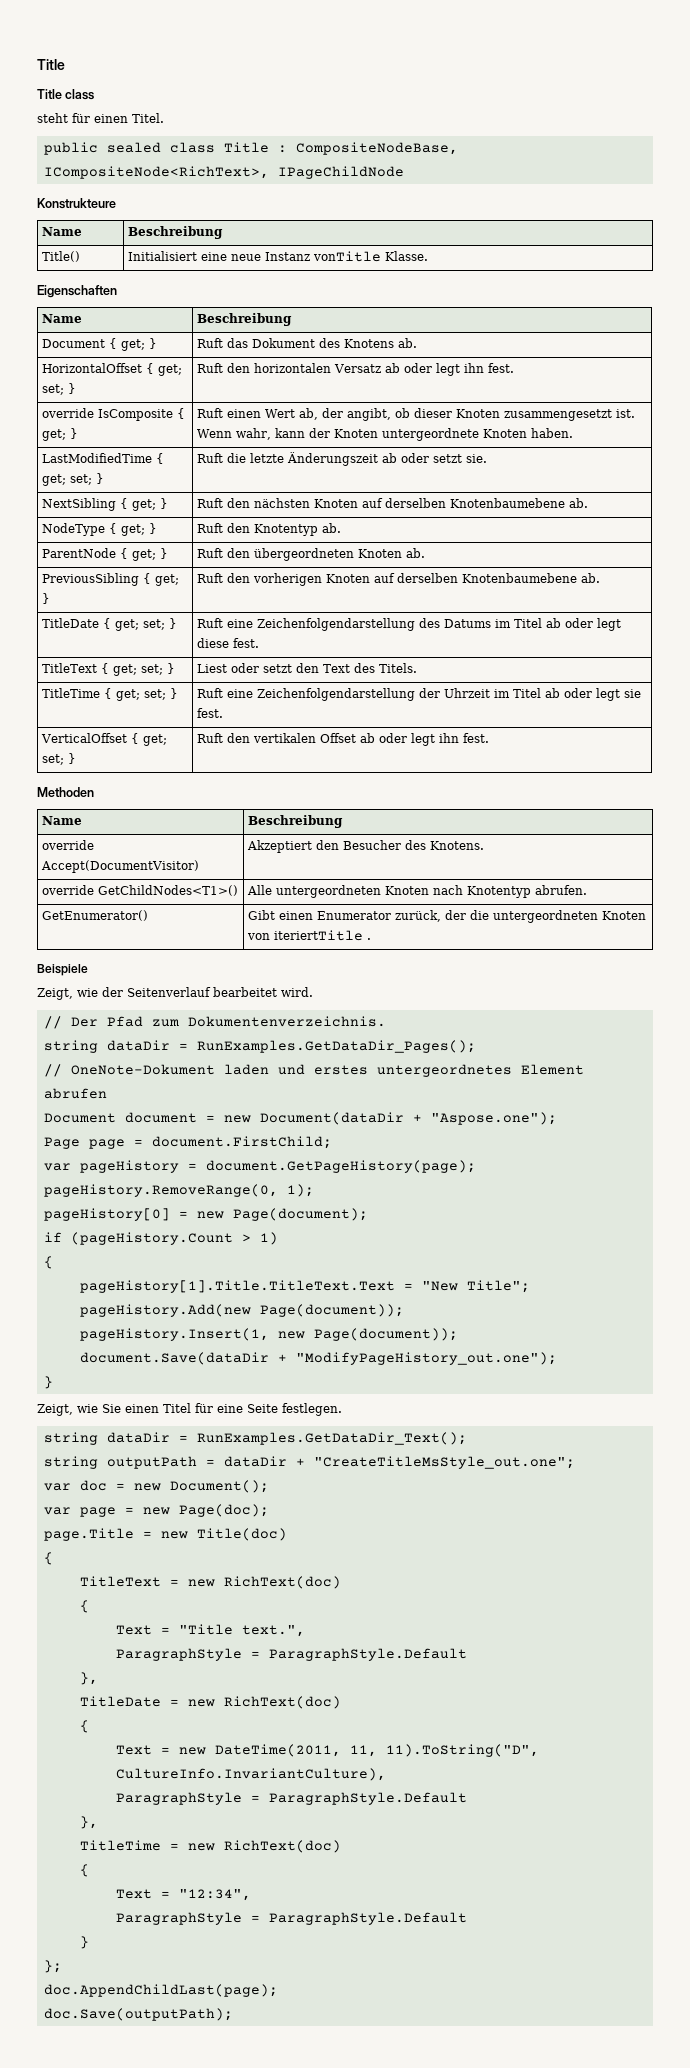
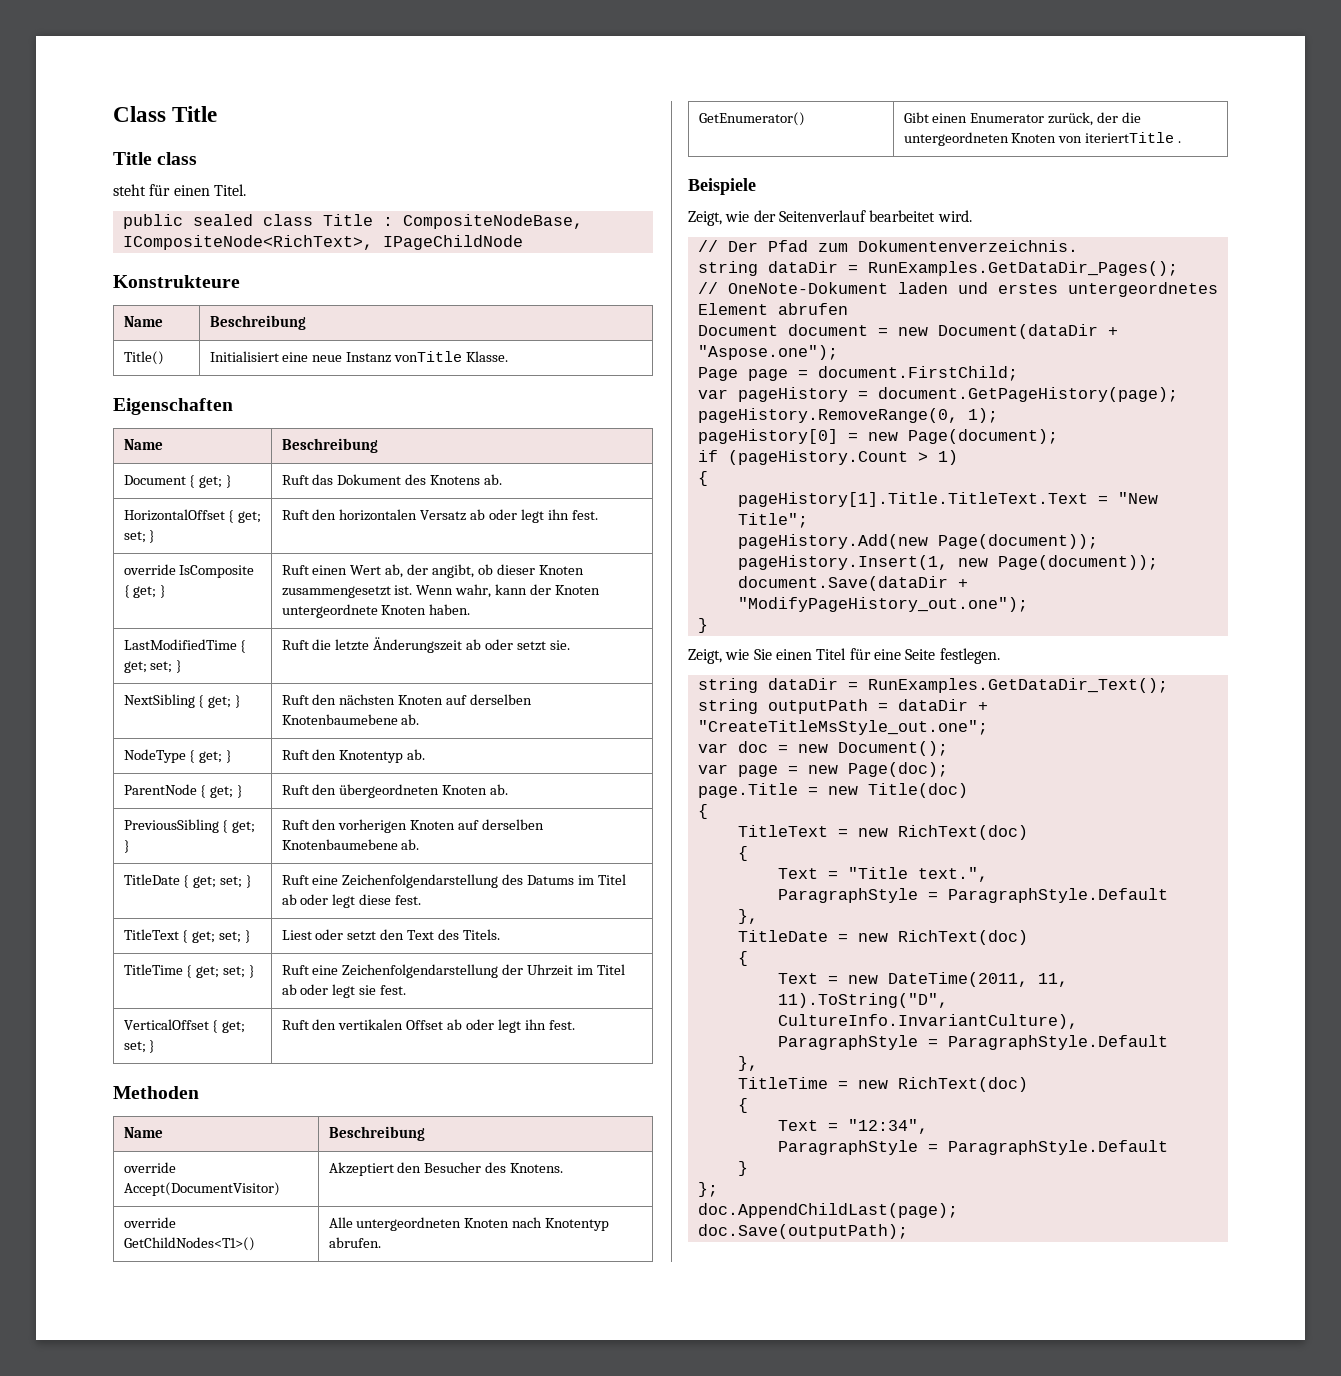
(37, 64) none -> [113,106,166,122] Class

